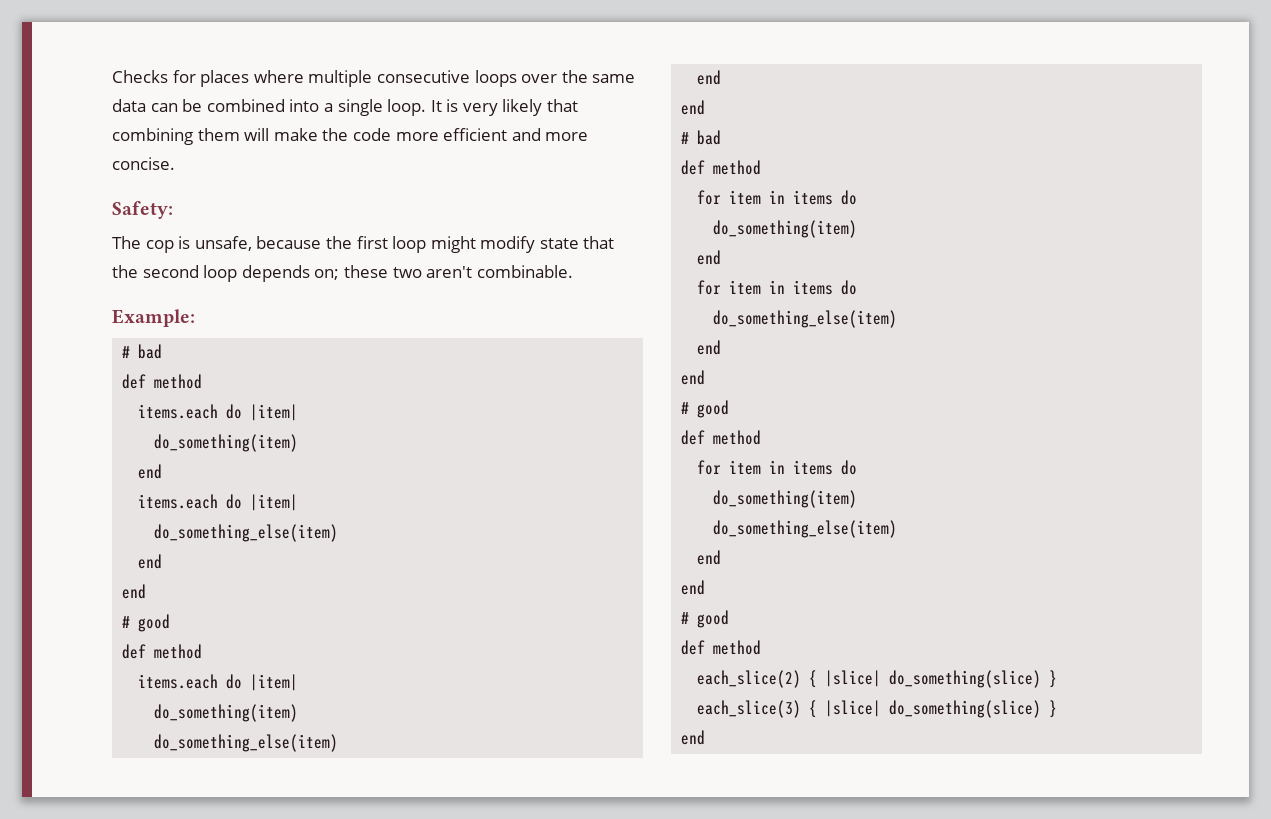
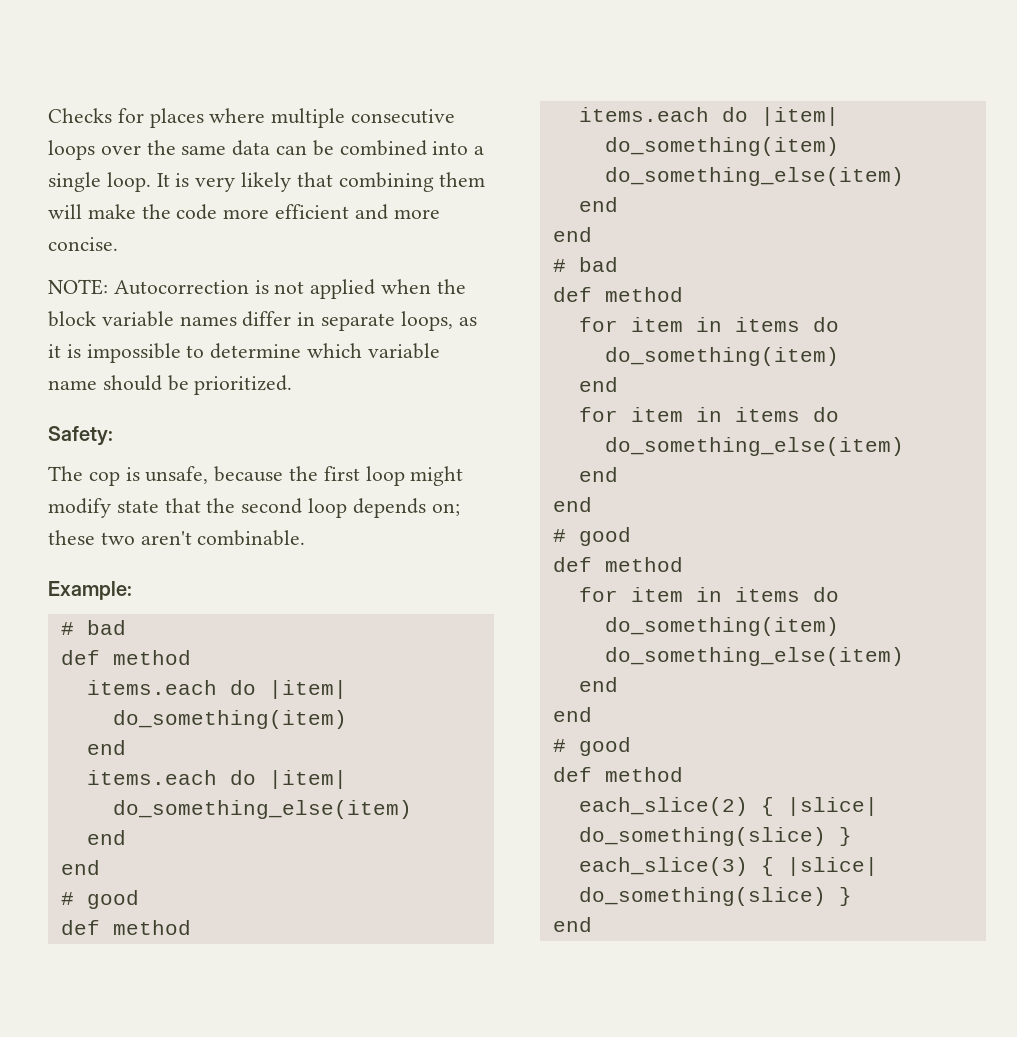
(175, 163) none -> [48,279,466,299] [48,311,477,331] [48,343,440,363] [48,375,293,395] // NOTE: Autocorrection is not applied when the block variable names differ in separate loops, as it is impossible to determine which variable name should be prioritized.

